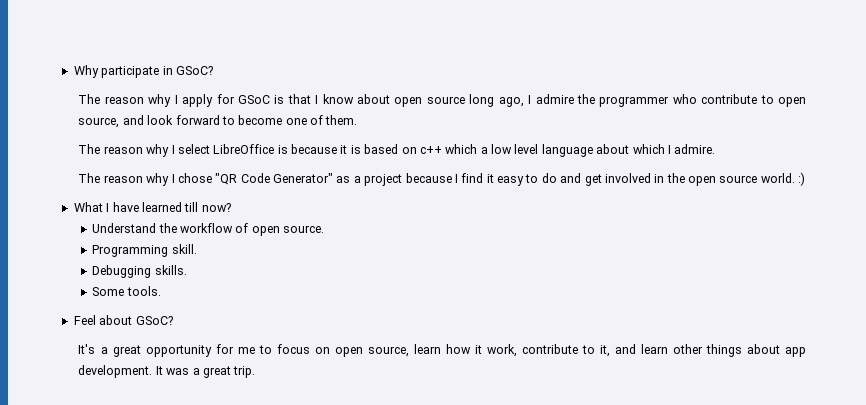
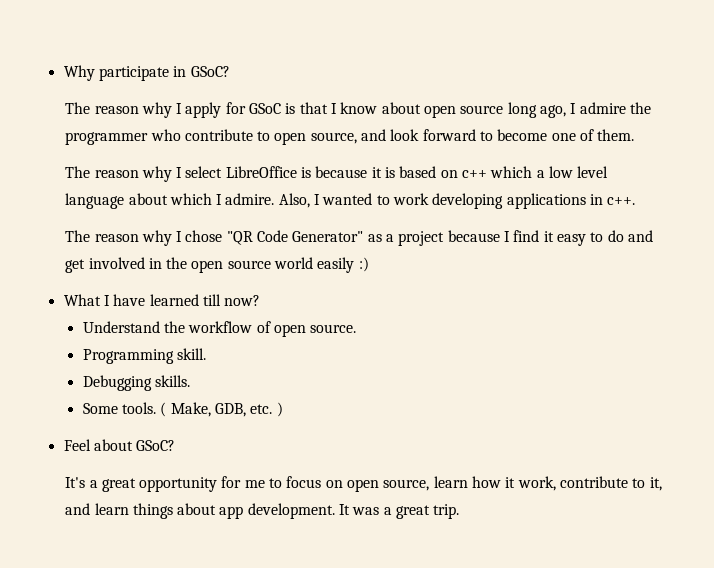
(716, 149) none -> [278,193,636,209] Also, I wanted to work developing applications in c++.
[760,173,795,183] world. -> [274,257,355,273] world easily
(161, 291) none -> [160,402,283,417] ( Make, GDB, etc. )
[672,344,703,354] other -> (129, 509) none

